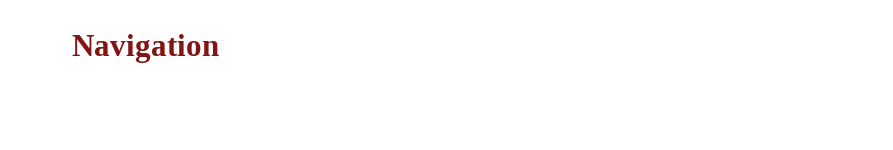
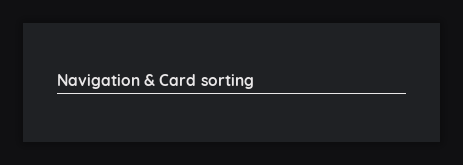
(219, 48) none -> [144,74,254,89] & Card sorting

